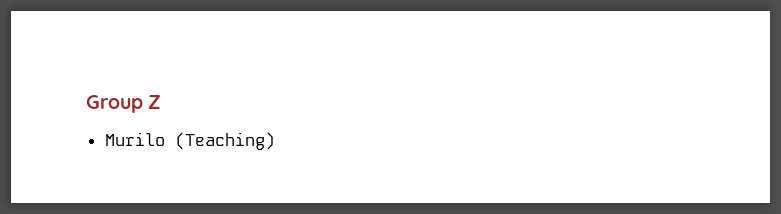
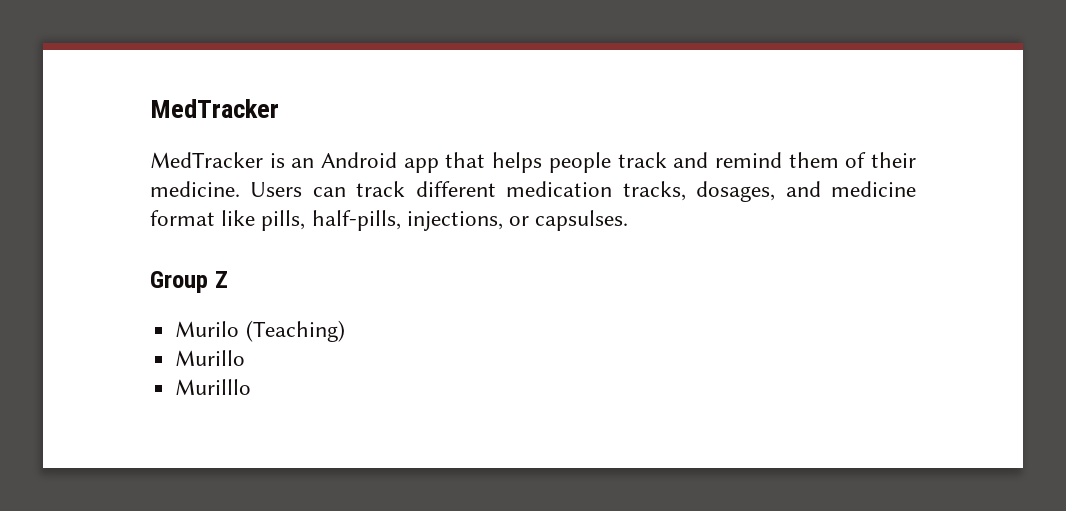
(86, 104) none -> [150,99,279,118] [150,152,917,173] [150,181,916,202] [150,210,629,231] MedTracker // MedTracker is an Android app that helps people track and remind them of their medicine. Users can track different medication tracks, dosages, and medicine format like pills, half-pills, injections, or capsulses. //
(275, 141) none -> [175,350,246,366] [175,379,252,395] // Murillo // Murilllo

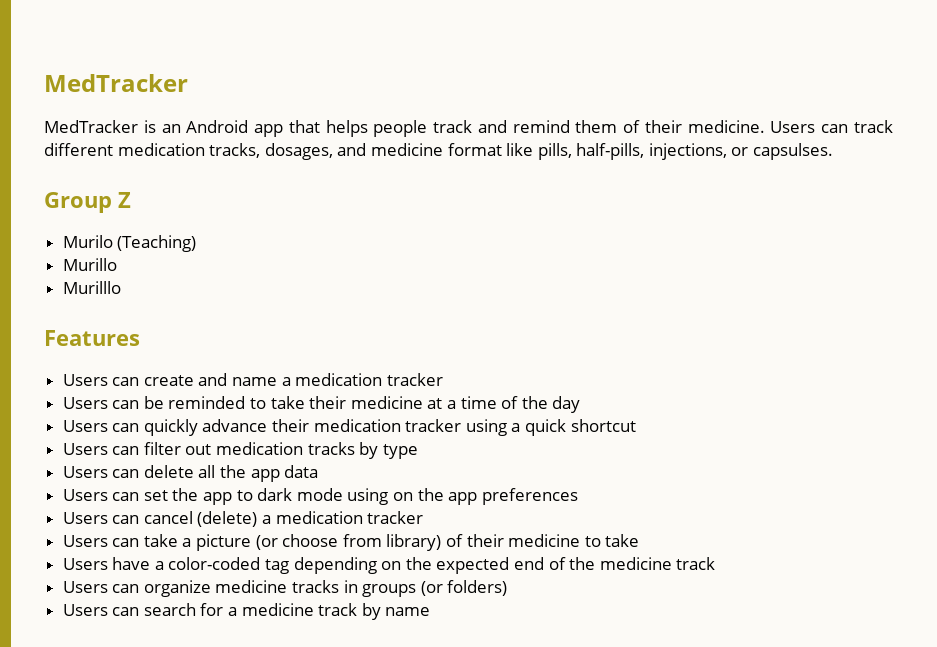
(252, 387) none -> [44,330,140,346] [62,373,443,386] [62,396,581,413] [62,419,636,436] [62,442,418,459] [62,465,319,482] [62,488,578,505] [62,511,424,527] [62,534,640,551] [62,557,716,574] [62,580,508,597] [62,603,431,620] // Features // Users can create and name a medication tracker // Users can be reminded to take their medicine at a time of the day // Users can quickly advance their medication tracker using a quick shortcut // Users can filter out medication tracks by type // Users can delete all the app data // Users can set the app to dark mode using on the app preferences // Users can cancel (delete) a medication tracker // Users can take a picture (or choose from library) of their medicine to take // Users have a color-coded tag depending on the expected end of the medicine track // Users can organize medicine tracks in groups (or folders) // Users can search for a medicine track by name

